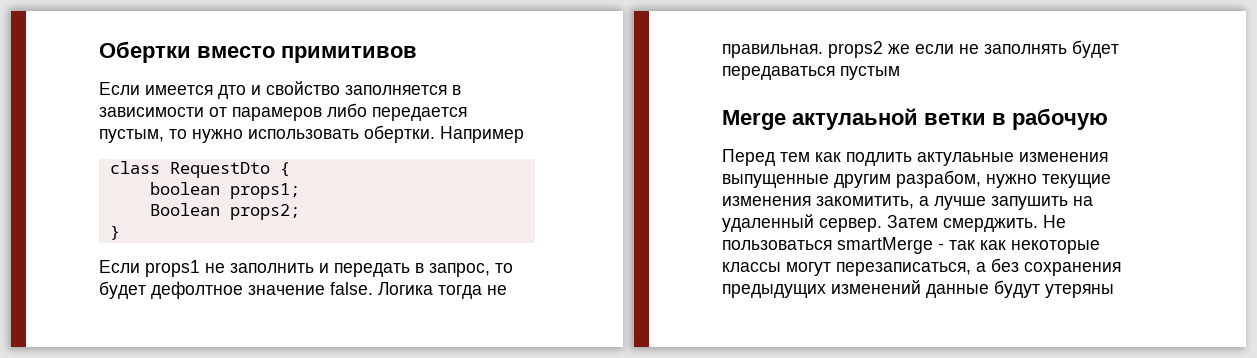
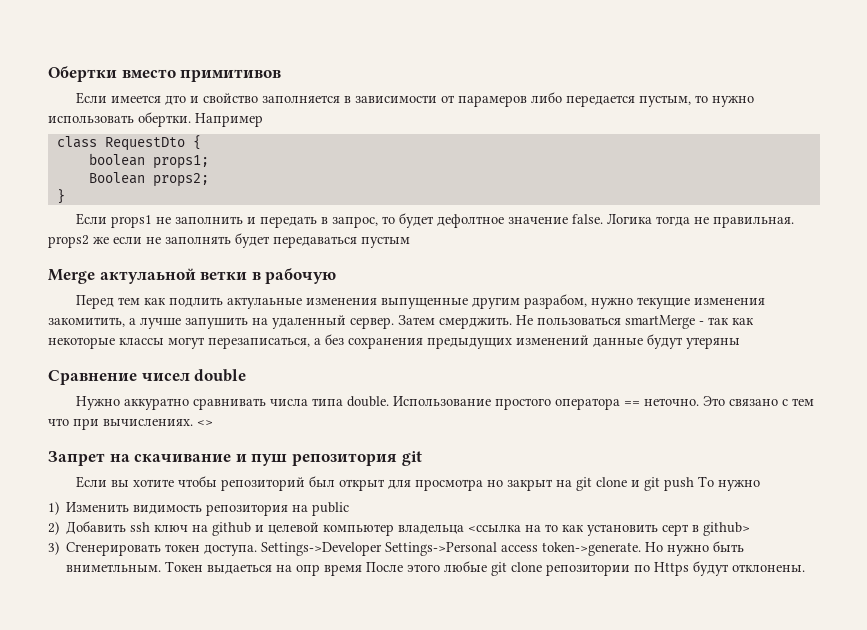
(1114, 291) none -> [48,369,247,385] [76,396,815,410] [48,418,213,430] [48,451,422,466] [76,476,761,491] [48,501,350,516] [48,521,751,536] [48,541,745,556] [66,561,806,576] // Сравнение чисел double // Нужно аккуратно сравнивать числа типа double. Использование простого оператора == неточно. Это связано с тем что при вычислениях. <> // Запрет на скачивание и пуш репозитория git // Если вы хотите чтобы репозиторий был открыт для просмотра но закрыт на git clone и git push То нужно // 1) Изменить видимость репозитория на public // 2) Добавить ssh ключ на github и целевой компьютер владельца <ссылка на то как установить серт в github> // 3) Сгенерировать токен доступа. Settings->Developer Settings->Personal access token->generate. Но нужно быть вниметльным. Токен выдаеться на опр время После этого любые git clone репозитории по Https будут отклонены.

